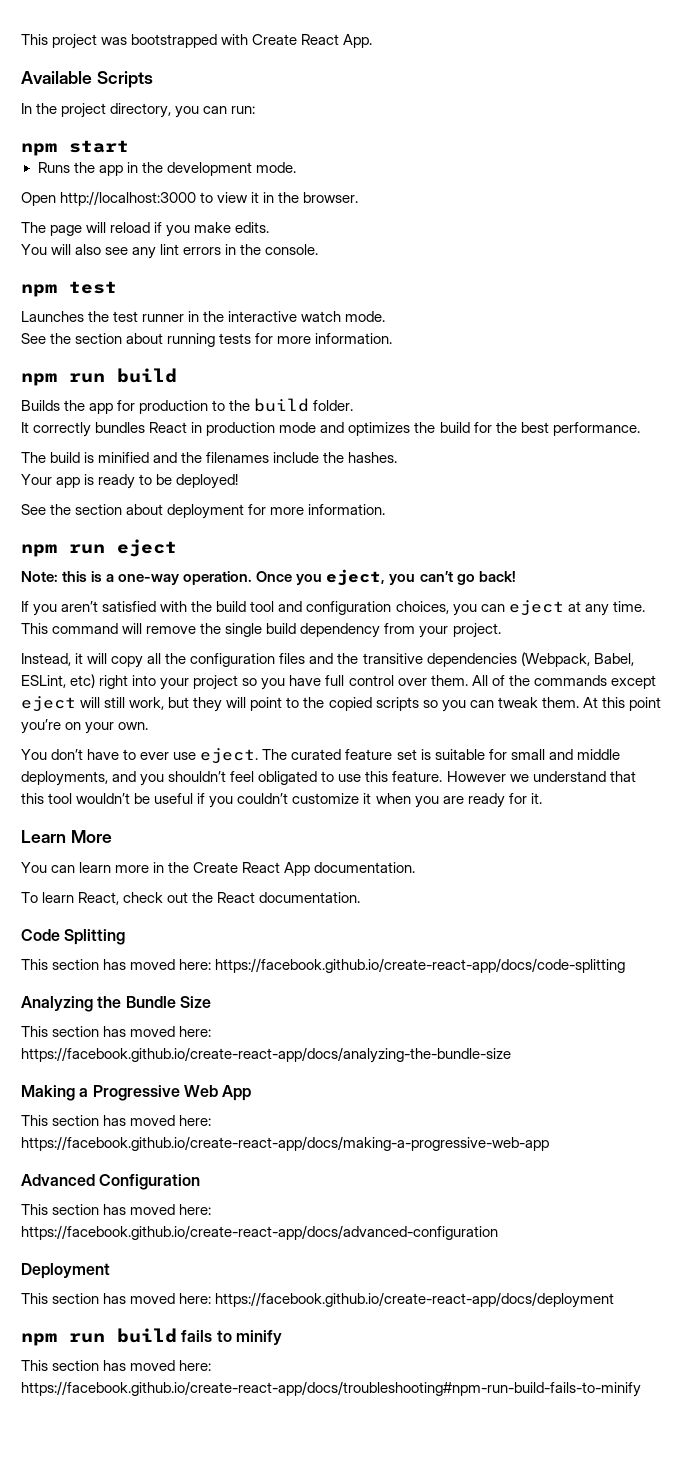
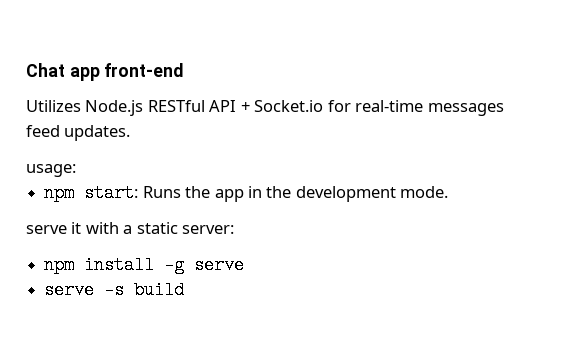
[21,34,373,49] [21,71,153,88] [21,103,256,118] [21,140,129,156] This project was bootstrapped with Create React App. // Available Scripts // In the project directory, you can run: // npm start // -> [26,63,184,81] [26,100,504,116] [26,125,131,141] [26,164,76,177] [44,184,139,202] Chat app front-end // Utilizes Node.js RESTful API + Socket.io for real-time messages feed updates. // usage: // npm start:
[21,191,359,206] [21,222,270,237] [21,244,319,259] [21,281,117,297] [21,311,386,322] [21,333,393,347] [21,368,177,386] [21,398,354,414] [21,422,640,437] [21,452,398,463] [21,474,239,489] [21,504,386,519] [21,539,177,557] [21,569,516,586] [21,600,645,616] [21,623,501,638] [21,652,634,668] [21,674,656,690] [21,696,661,712] [21,719,149,734] [21,748,620,764] [21,771,636,786] [21,793,542,808] [21,830,112,843] [21,862,416,876] [21,892,361,905] [21,929,126,945] [21,958,626,973] [21,996,211,1012] [21,1026,212,1037] [21,1047,511,1063] [21,1085,252,1101] [21,1115,212,1126] [21,1136,549,1151] [21,1174,201,1190] [21,1204,212,1215] [21,1225,498,1240] [21,1263,110,1279] [21,1292,615,1308] [21,1328,282,1346] [21,1360,212,1371] [21,1381,641,1397] Open http://localhost:3000 to view it in the browser. // The page will reload if you make edits. // You will also see any lint errors in the console. // npm test // Launches the test runner in the interactive watch mode. // See the section about running tests for more information. // npm run build // Builds the app for production to the build folder. // It correctly bundles React in production mode and optimizes the build for the best performance. // The build is minified and the filenames include the hashes. // Your app is ready to be deployed! // See the section about deployment for more information. // npm run eject // Note: this is a one-way operation. Once you eject, you can’t go back! // If you aren’t satisfied with the build tool and configuration choices, you can eject at any time. This command will remove the single build dependency from your project. // Instead, it will copy all the configuration files and the transitive dependencies (Webpack, Babel, ESLint, etc) right into your project so you have full control over them. All of the commands except eject will still work, but they will point to the copied scripts so you can tweak them. At this point you’re on your own. // You don’t have to ever use eject. The curated feature set is suitable for small and middle deployments, and you shouldn’t feel obligated to use this feature. However we understand that this tool wouldn’t be useful if you couldn’t customize it when you are ready for it. // Learn More // You can learn more in the Create React App documentation. // To learn React, check out the React documentation. // Code Splitting // This section has moved here: https://facebook.github.io/create-react-app/docs/code-splitting // Analyzing the Bundle Size // This section has moved here: https://facebook.github.io/create-react-app/docs/analyzing-the-bundle-size // Making a Progressive Web App // This section has moved here: https://facebook.github.io/create-react-app/docs/making-a-progressive-web-app // Advanced Configuration // This section has moved here: https://facebook.github.io/create-react-app/docs/advanced-configuration // Deployment // This section has moved here: https://facebook.github.io/create-react-app/docs/deployment // npm run build fails to minify // This section has moved here: https://facebook.github.io/create-react-app/docs/troubleshooting#npm-run-build-fails-to-minify -> [26,222,235,234] [44,256,245,274] [44,281,185,299] serve it with a static server: // npm install -g serve // serve -s build

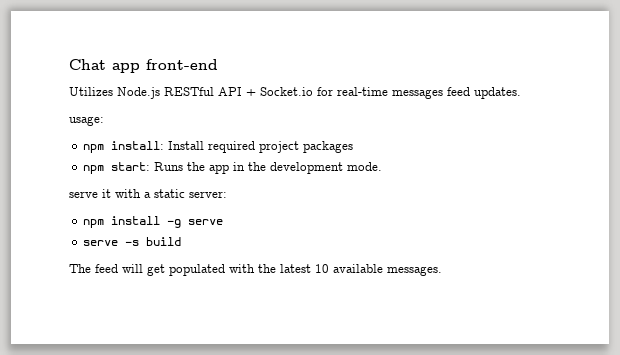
(76, 170) none -> [83,141,354,153] // npm install: Install required project packages
(185, 290) none -> [69,264,442,276] // The feed will get populated with the latest 10 available messages.

